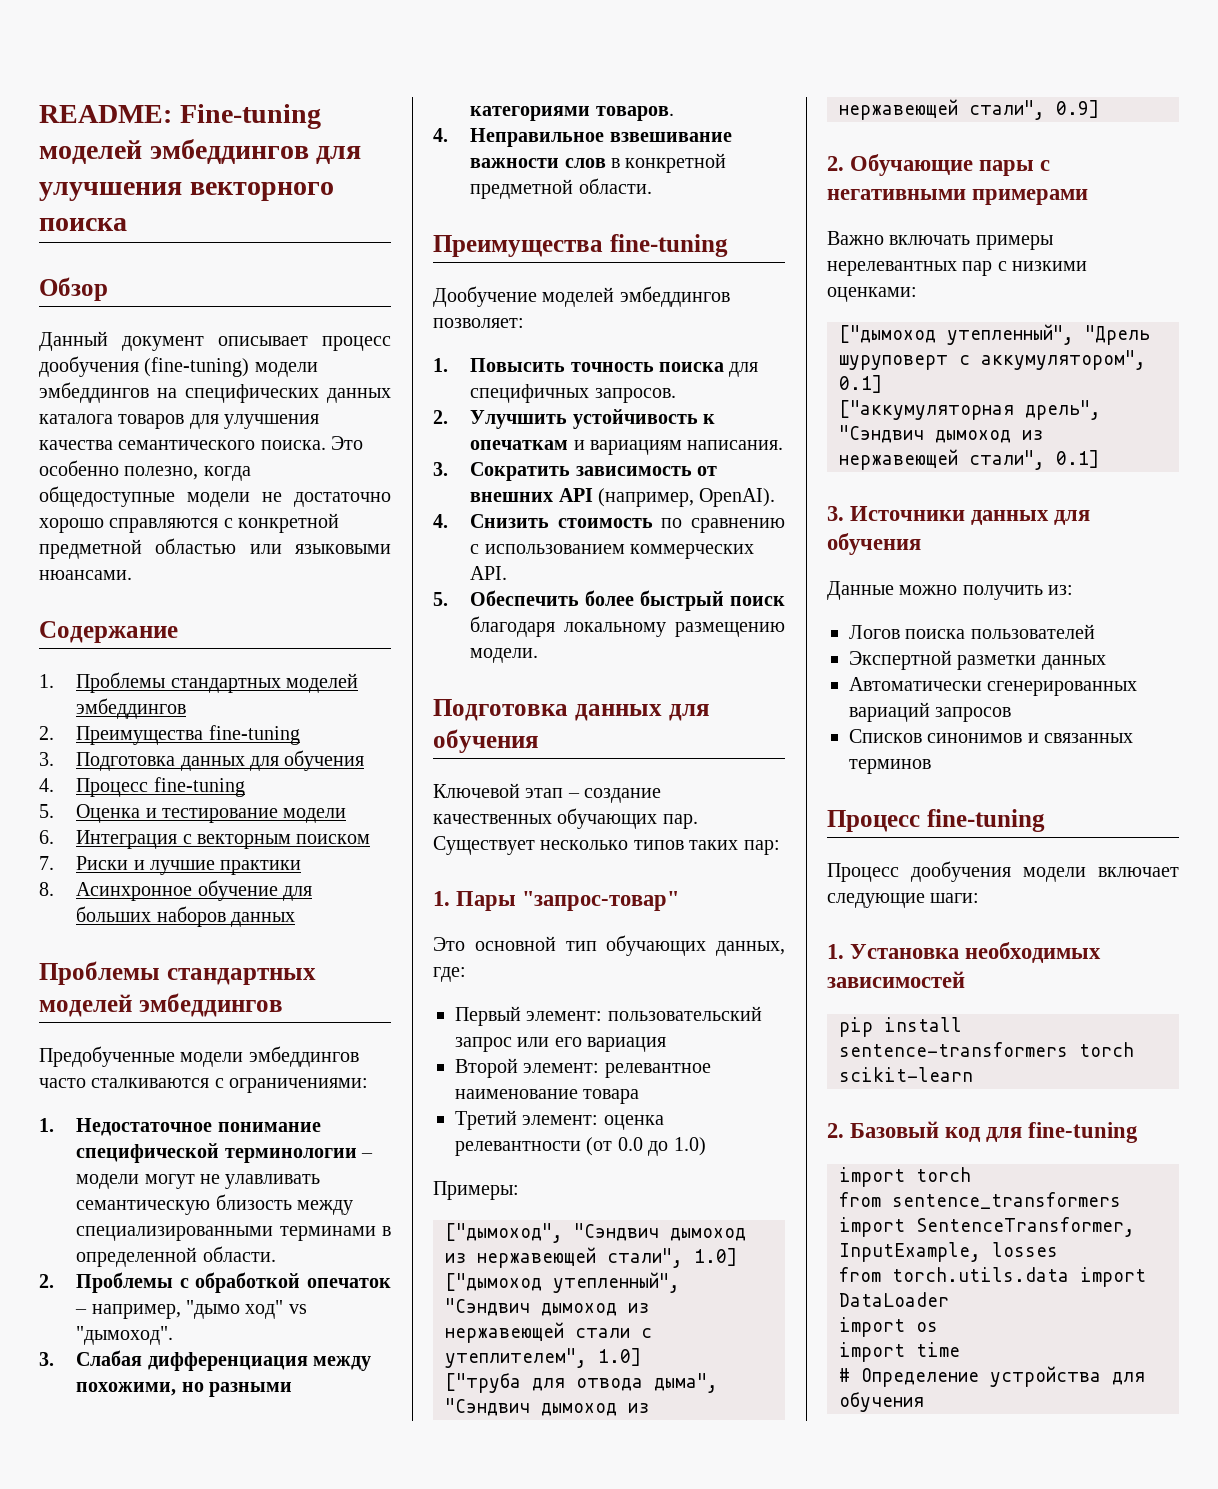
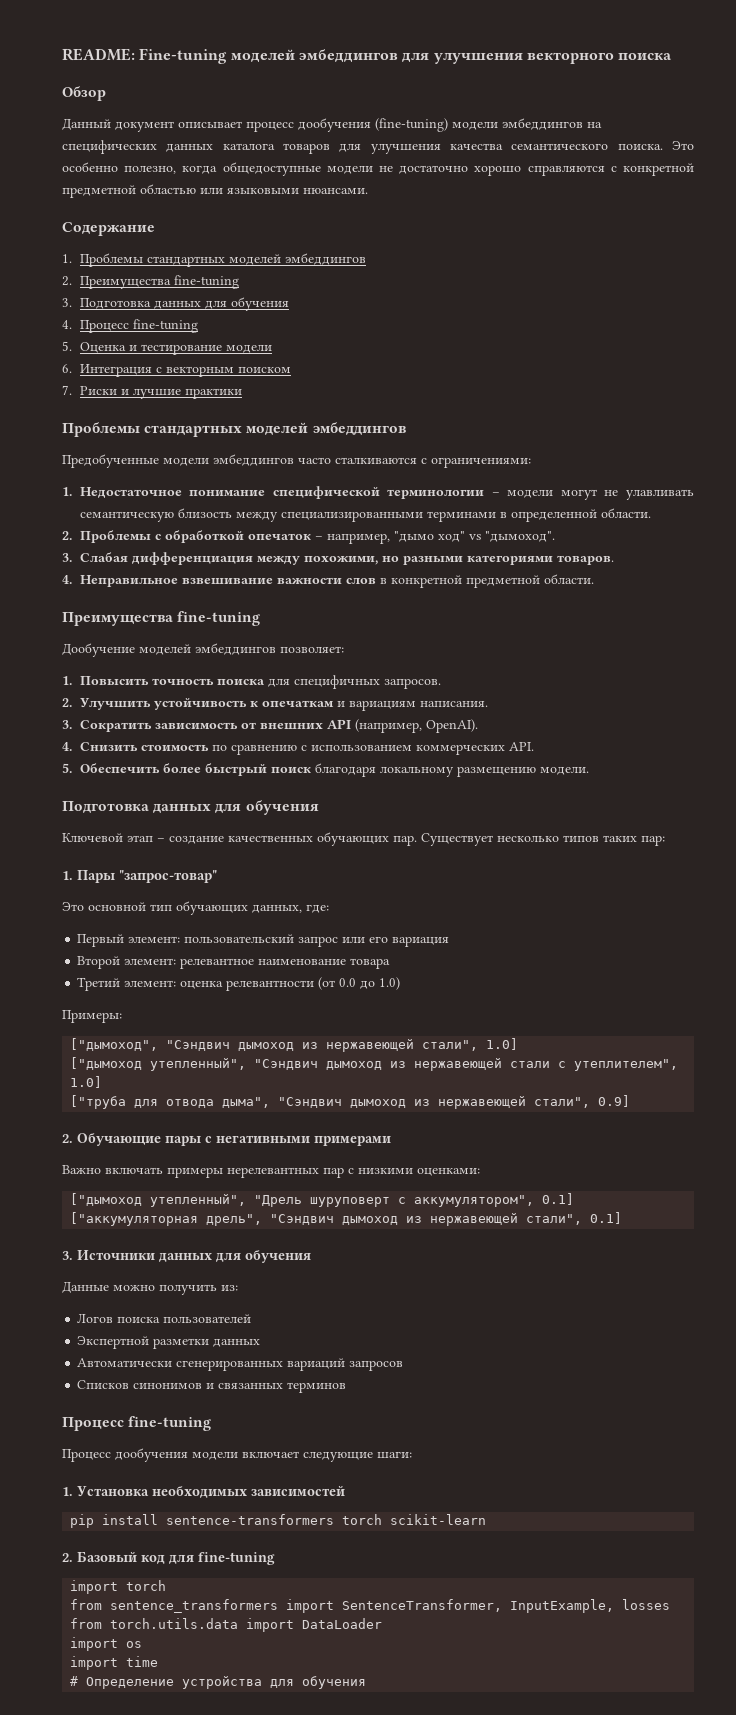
[39,880,312,901] [76,906,295,927] // 8. Асинхронное обучение для больших наборов данных -> (242, 393) none

